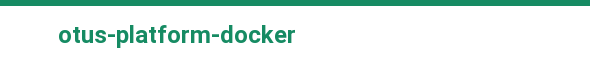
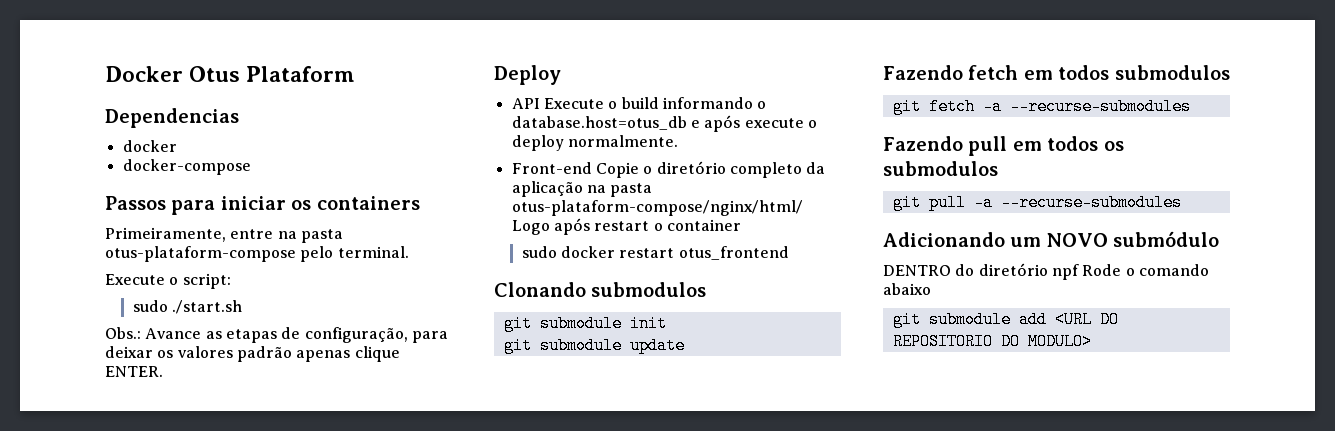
[58,25,296,48] otus-platform-docker -> [105,66,356,82] [105,108,239,128] [122,140,177,152] [122,159,251,175] [105,196,420,215] [105,227,343,243] [105,246,409,262] [105,273,231,289] [132,300,242,314] [105,327,448,343] [105,346,400,362] [105,366,163,377] [494,65,561,85] [511,97,767,109] [511,115,817,132] [511,135,678,151] [511,161,826,178] [511,181,653,197] [511,200,803,216] [511,218,741,235] [521,246,789,260] [494,282,707,297] [503,315,667,332] [503,337,685,354] [883,65,1230,80] [892,98,1191,115] [883,136,1124,156] [883,161,998,176] [892,194,1182,211] [883,231,1220,247] [883,263,1209,280] [883,283,931,295] [892,311,1119,328] [892,333,1092,350] Docker Otus Plataform // Dependencias // docker // docker-compose // Passos para iniciar os containers // Primeiramente, entre na pasta otus-plataform-compose pelo terminal. // Execute o script: // sudo ./start.sh // Obs.: Avance as etapas de configuração, para deixar os valores padrão apenas clique ENTER. // Deploy // API Execute o build informando o database.host=otus_db e após execute o deploy normalmente. // Front-end Copie o diretório completo da aplicação na pasta otus-plataform-compose/nginx/html/ Logo após restart o container // sudo docker restart otus_frontend // Clonando submodulos // git submodule init // git submodule update // Fazendo fetch em todos submodulos // git fetch -a --recurse-submodules // Fazendo pull em todos os submodulos // git pull -a --recurse-submodules // Adicionando um NOVO submódulo // DENTRO do diretório npf Rode o comando abaixo // git submodule add <URL DO REPOSITORIO DO MODULO>

